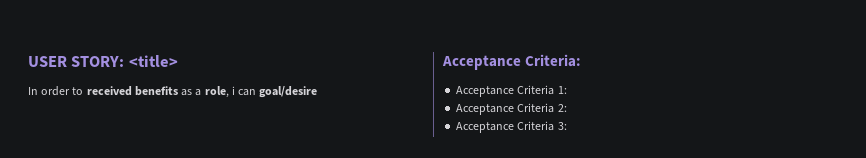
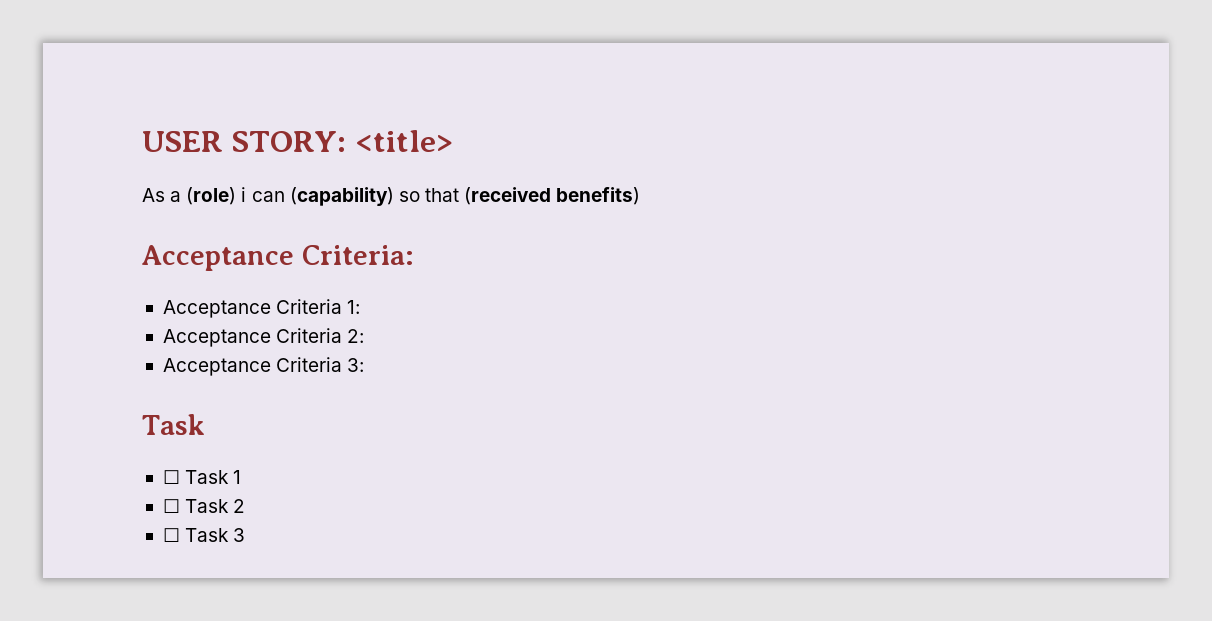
[28,86,318,98] In order to received benefits as a role, i can goal/desire -> [142,187,641,206] As a (role) i can (capability) so that (received benefits)
(567, 126) none -> [142,414,205,435] [162,470,242,484] [162,499,246,513] [162,528,246,542] // Task // ☐ Task 1 // ☐ Task 2 // ☐ Task 3

